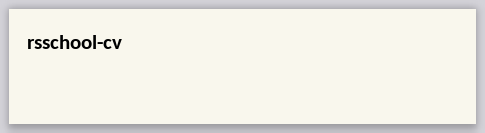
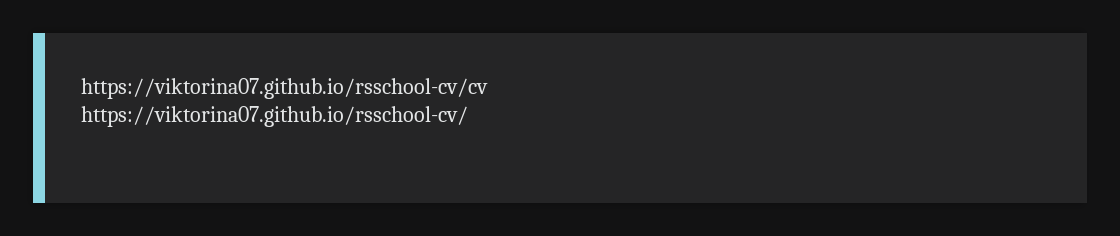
[27,35,122,49] rsschool-cv -> [81,78,488,99] [81,106,468,127] https://viktorina07.github.io/rsschool-cv/cv // https://viktorina07.github.io/rsschool-cv/

